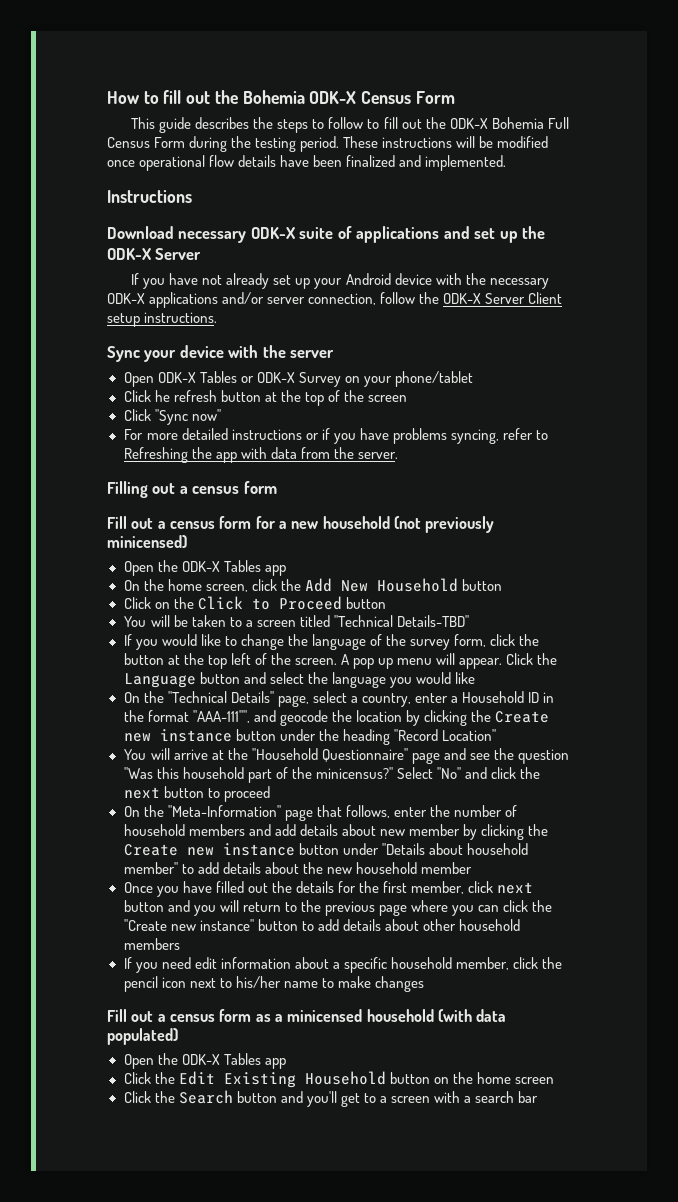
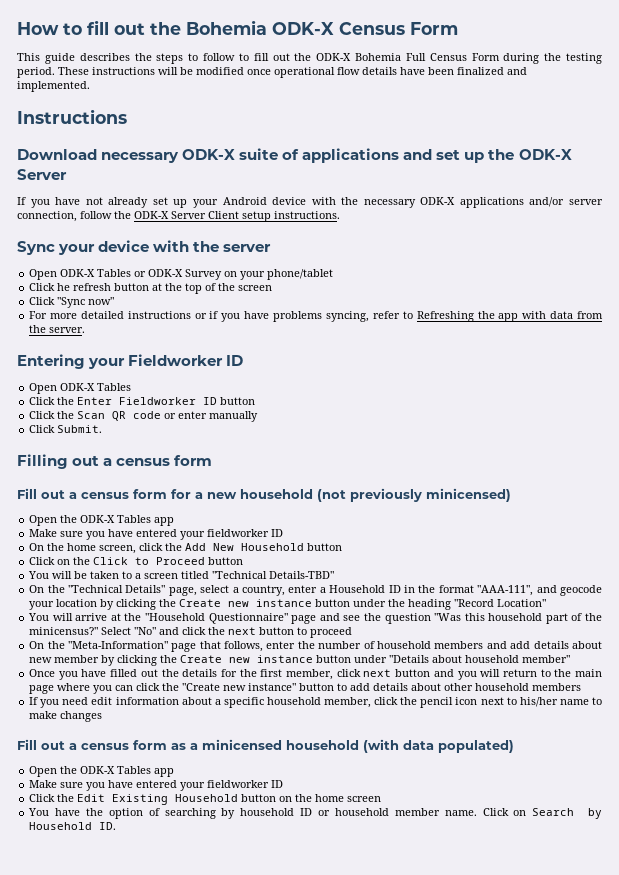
(398, 455) none -> [17,354,244,369] [29,383,132,394] [29,397,256,405] [29,411,259,422] [29,425,103,433] // Entering your Fieldworker ID // Open ODK-X Tables // Click the Enter Fieldworker ID button // Click the Scan QR code or enter manually // Click Submit.
(286, 570) none -> [29,529,284,540] // Make sure you have entered your fieldworker ID
[123,634,540,650] [123,653,558,669] [123,672,475,688] // If you would like to change the language of the survey form, click the button at the top left of the screen. A pop up menu will appear. Click the Language button and select the language you would like -> (335, 575) none
[192,710,250,723] "AAA-111"", -> [477,585,534,596] "AAA-111",
[331,710,352,722] the -> [29,601,55,610] your
[181,862,472,874] to add details about the new household member -> (571, 659) none
[324,901,375,916] previous -> [575,669,603,677] main
(286, 1063) none -> [29,780,284,791] // Make sure you have entered your fieldworker ID
[123,1090,539,1107] Click the Search button and you'll get to a screen with a search bar -> [28,808,602,819] [29,822,117,830] You have the option of searching by household ID or household member name. Click on Search by Household ID.

